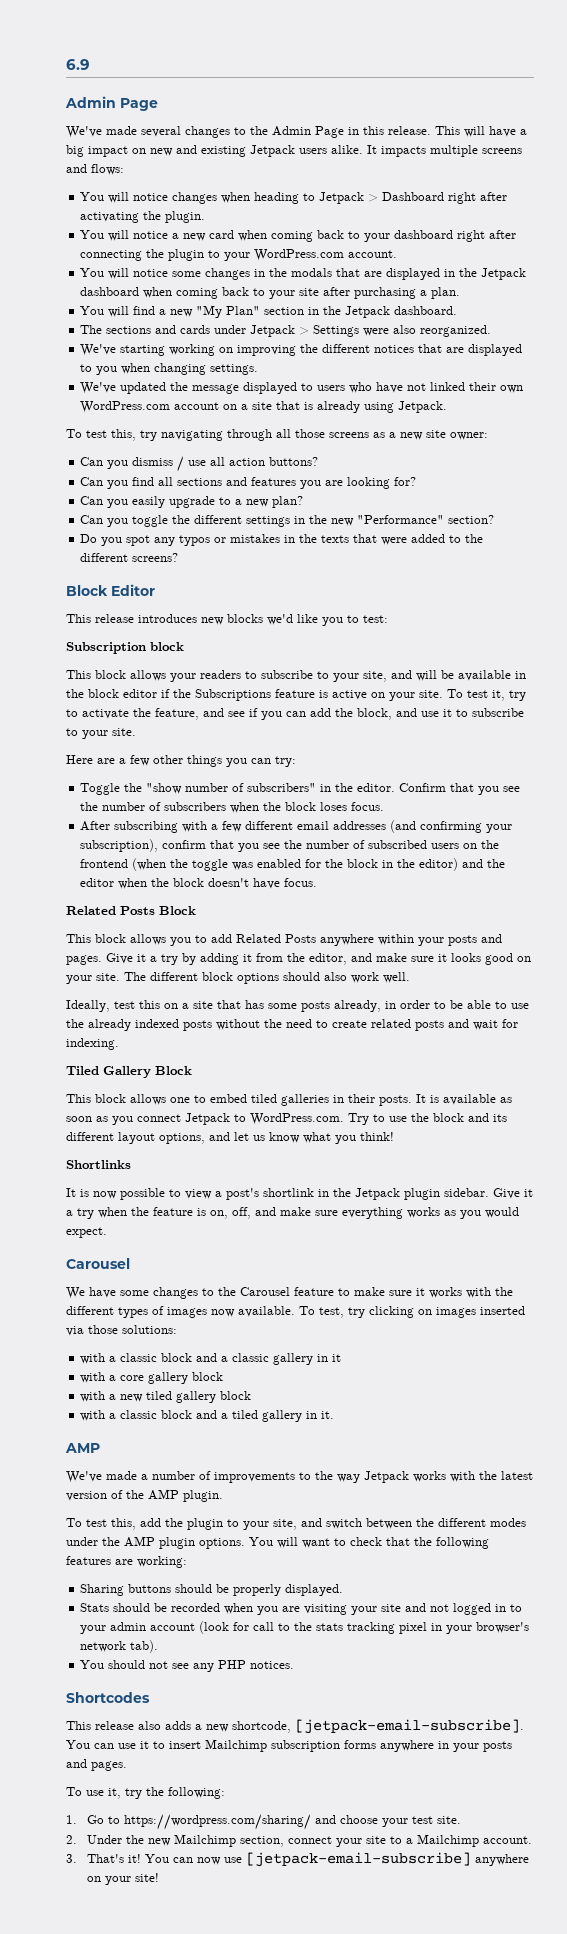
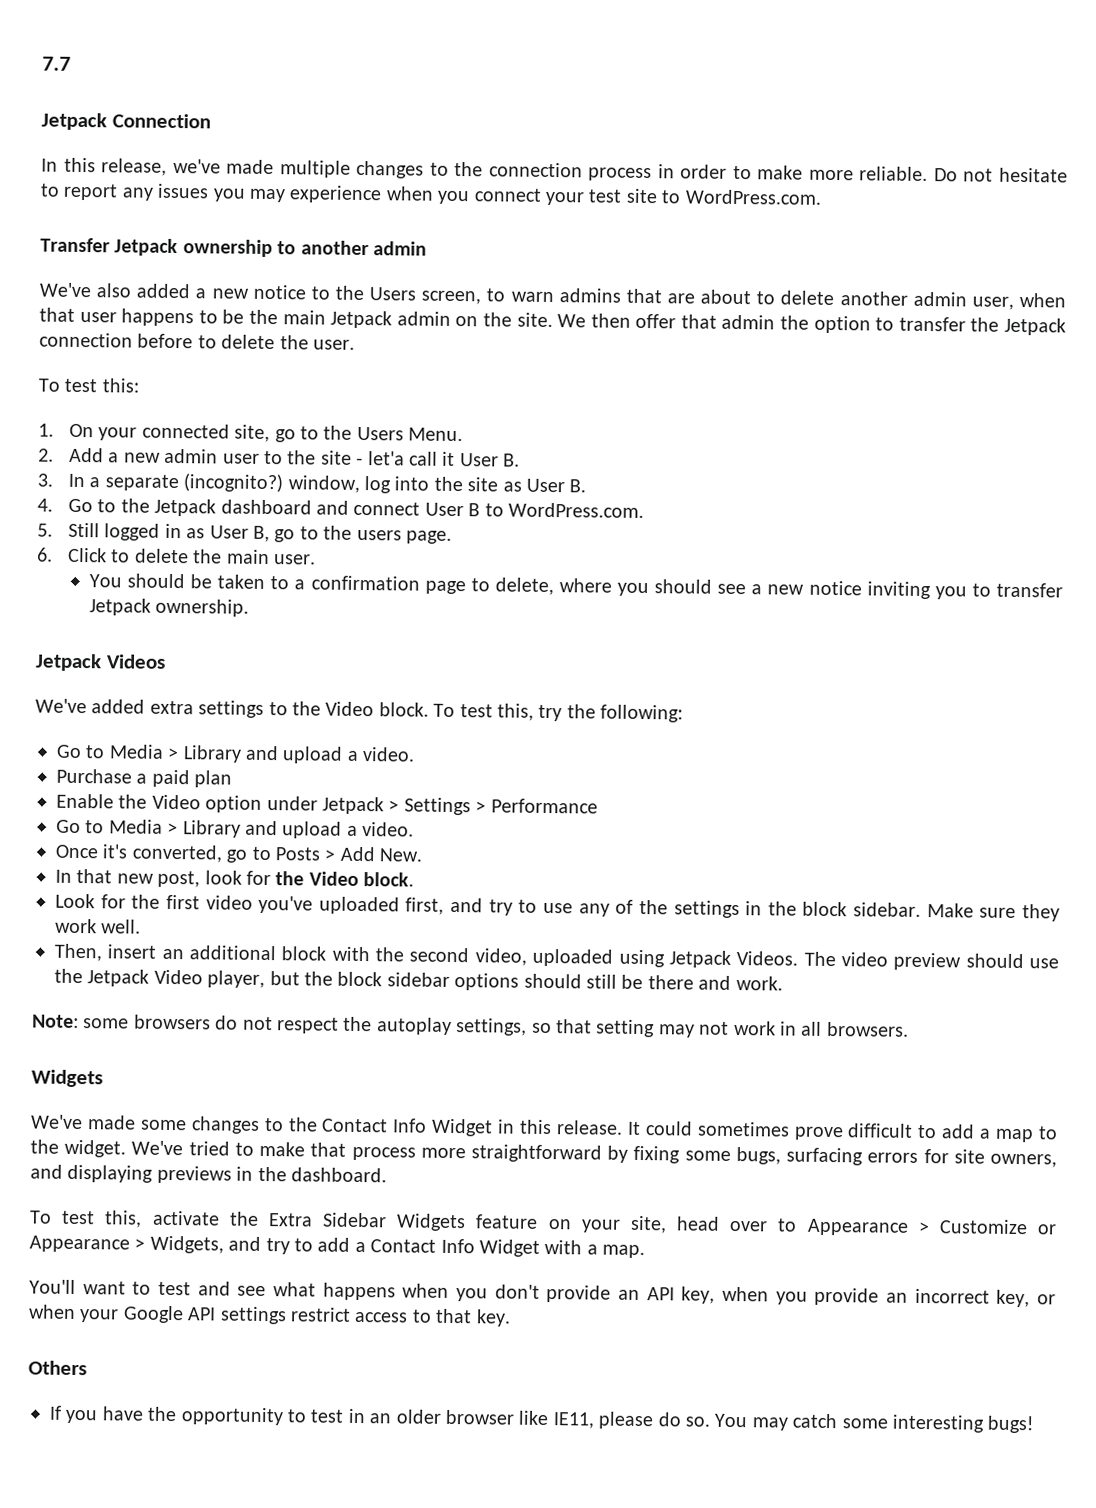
[66,59,90,70] [65,96,158,111] [66,126,527,138] [66,145,522,157] [66,164,124,175] [80,192,508,204] [80,211,206,223] [80,230,517,242] [80,249,398,261] [80,268,527,280] [80,287,461,299] [80,305,458,318] [80,325,492,337] [80,344,523,356] [80,363,259,375] [80,382,524,394] [80,401,448,413] [66,429,488,441] [80,456,319,472] [80,477,417,489] [80,496,304,508] [80,515,495,527] [80,534,484,546] [80,553,179,562] [66,584,155,596] [66,614,388,626] [66,642,184,654] [66,670,526,682] [66,689,526,701] [66,708,524,720] [66,728,136,739] [66,755,296,767] [80,783,521,795] [80,802,385,813] [80,820,513,833] [80,839,500,852] [80,858,506,871] [80,878,318,889] [66,906,196,915] [66,934,502,946] [66,953,531,965] [66,972,410,984] [66,1000,529,1012] [66,1019,518,1031] [66,1038,119,1050] [66,1066,192,1078] [66,1094,512,1106] [66,1113,507,1125] [66,1132,394,1144] [66,1160,131,1169] [66,1188,533,1200] [66,1207,519,1219] [66,1227,107,1238] [66,1258,130,1269] [66,1287,513,1299] [66,1306,525,1318] [66,1325,177,1336] [80,1353,342,1365] [80,1372,224,1384] [80,1391,252,1403] [80,1410,335,1422] [65,1443,100,1453] [66,1471,533,1483] [66,1489,223,1502] [66,1518,526,1530] [66,1536,489,1549] [66,1556,187,1568] [80,1584,344,1596] [80,1603,523,1615] [80,1621,530,1634] [80,1640,159,1653] [80,1660,295,1672] [66,1692,150,1703] [66,1719,524,1734] [66,1739,512,1752] [66,1759,127,1771] [66,1787,225,1799] [66,1814,462,1830] [66,1834,533,1847] [66,1852,530,1867] [87,1873,160,1885] 6.9 // Admin Page // We've made several changes to the Admin Page in this release. This will have a big impact on new and existing Jetpack users alike. It impacts multiple screens and flows: // You will notice changes when heading to Jetpack > Dashboard right after activating the plugin. // You will notice a new card when coming back to your dashboard right after connecting the plugin to your WordPress.com account. // You will notice some changes in the modals that are displayed in the Jetpack dashboard when coming back to your site after purchasing a plan. // You will find a new "My Plan" section in the Jetpack dashboard. // The sections and cards under Jetpack > Settings were also reorganized. // We've starting working on improving the different notices that are displayed to you when changing settings. // We've updated the message displayed to users who have not linked their own WordPress.com account on a site that is already using Jetpack. // To test this, try navigating through all those screens as a new site owner: // Can you dismiss / use all action buttons? // Can you find all sections and features you are looking for? // Can you easily upgrade to a new plan? // Can you toggle the different settings in the new "Performance" section? // Do you spot any typos or mistakes in the texts that were added to the different screens? // Block Editor // This release introduces new blocks we'd like you to test: // Subscription block // This block allows your readers to subscribe to your site, and will be available in the block editor if the Subscriptions feature is active on your site. To test it, try to activate the feature, and see if you can add the block, and use it to subscribe to your site. // Here are a few other things you can try: // Toggle the "show number of subscribers" in the editor. Confirm that you see the number of subscribers when the block loses focus. // After subscribing with a few different email addresses (and confirming your subscription), confirm that you see the number of subscribed users on the frontend (when the toggle was enabled for the block in the editor) and the editor when the block doesn't have focus. // Related Posts Block // This block allows you to add Related Posts anywhere within your posts and pages. Give it a try by adding it from the editor, and make sure it looks good on your site. The different block options should also work well. // Ideally, test this on a site that has some posts already, in order to be able to use the already indexed posts without the need to create related posts and wait for indexing. // Tiled Gallery Block // This block allows one to embed tiled galleries in their posts. It is available as soon as you connect Jetpack to WordPress.com. Try to use the block and its different layout options, and let us know what you think! // Shortlinks // It is now possible to view a post's shortlink in the Jetpack plugin sidebar. Give it a try when the feature is on, off, and make sure everything works as you would expect. // Carousel // We have some changes to the Carousel feature to make sure it works with the different types of images now available. To test, try clicking on images inserted via those solutions: // with a classic block and a classic gallery in it // with a core gallery block // with a new tiled gallery block // with a classic block and a tiled gallery in it. // AMP // We've made a number of improvements to the way Jetpack works with the latest version of the AMP plugin. // To test this, add the plugin to your site, and switch between the different modes under the AMP plugin options. You will want to check that the following features are working: // Sharing buttons should be properly displayed. // Stats should be recorded when you are visiting your site and not logged in to your admin account (look for call to the stats tracking pixel in your browser's network tab). // You should not see any PHP notices. // Shortcodes // This release also adds a new shortcode, [jetpack-email-subscribe]. You can use it to insert Mailchimp subscription forms anywhere in your posts and pages. // To use it, try the following: // 1. Go to https://wordpress.com/sharing/ and choose your test site. // 2. Under the new Mailchimp section, connect your site to a Mailchimp account. // 3. That's it! You can now use [jetpack-email-subscribe] anywhere on your site! -> [42,56,71,71] [41,112,211,131] [41,157,1068,183] [40,183,822,206] [40,237,427,258] [39,282,1066,310] [39,307,1067,336] [39,332,355,350] [38,378,139,393] [38,423,464,443] [38,447,521,467] [37,473,587,494] [37,498,644,519] [37,522,452,544] [37,547,316,565] [88,573,1063,600] [88,598,250,617] [35,653,166,672] [35,698,684,723] [56,744,416,764] [56,768,233,788] [56,793,598,816] [56,819,415,839] [55,844,423,863] [55,868,415,888] [55,893,1060,922] [55,918,142,934] [54,943,1060,971] [54,968,783,991] [32,1014,909,1038] [31,1069,103,1088] [30,1114,1059,1143] [30,1139,1057,1168] [30,1164,387,1184] [29,1210,1057,1236] [29,1235,646,1259] [29,1279,1056,1308] [28,1304,511,1327] [28,1360,87,1376] [49,1405,1035,1434] 7.7 // Jetpack Connection // In this release, we've made multiple changes to the connection process in order to make more reliable. Do not hesitate to report any issues you may experience when you connect your test site to WordPress.com. // Transfer Jetpack ownership to another admin // We've also added a new notice to the Users screen, to warn admins that are about to delete another admin user, when that user happens to be the main Jetpack admin on the site. We then offer that admin the option to transfer the Jetpack connection before to delete the user. // To test this: // 1. On your connected site, go to the Users Menu. // 2. Add a new admin user to the site - let'a call it User B. // 3. In a separate (incognito?) window, log into the site as User B. // 4. Go to the Jetpack dashboard and connect User B to WordPress.com. // 5. Still logged in as User B, go to the users page. // 6. Click to delete the main user. // You should be taken to a confirmation page to delete, where you should see a new notice inviting you to transfer Jetpack ownership. // Jetpack Videos // We've added extra settings to the Video block. To test this, try the following: // Go to Media > Library and upload a video. // Purchase a paid plan // Enable the Video option under Jetpack > Settings > Performance // Go to Media > Library and upload a video. // Once it's converted, go to Posts > Add New. // In that new post, look for the Video block. // Look for the first video you've uploaded first, and try to use any of the settings in the block sidebar. Make sure they work well. // Then, insert an additional block with the second video, uploaded using Jetpack Videos. The video preview should use the Jetpack Video player, but the block sidebar options should still be there and work. // Note: some browsers do not respect the autoplay settings, so that setting may not work in all browsers. // Widgets // We've made some changes to the Contact Info Widget in this release. It could sometimes prove difficult to add a map to the widget. We've tried to make that process more straightforward by fixing some bugs, surfacing errors for site owners, and displaying previews in the dashboard. // To test this, activate the Extra Sidebar Widgets feature on your site, head over to Appearance > Customize or Appearance > Widgets, and try to add a Contact Info Widget with a map. // You'll want to test and see what happens when you don't provide an API key, when you provide an incorrect key, or when your Google API settings restrict access to that key. // Others // If you have the opportunity to test in an older browser like IE11, please do so. You may catch some interesting bugs!

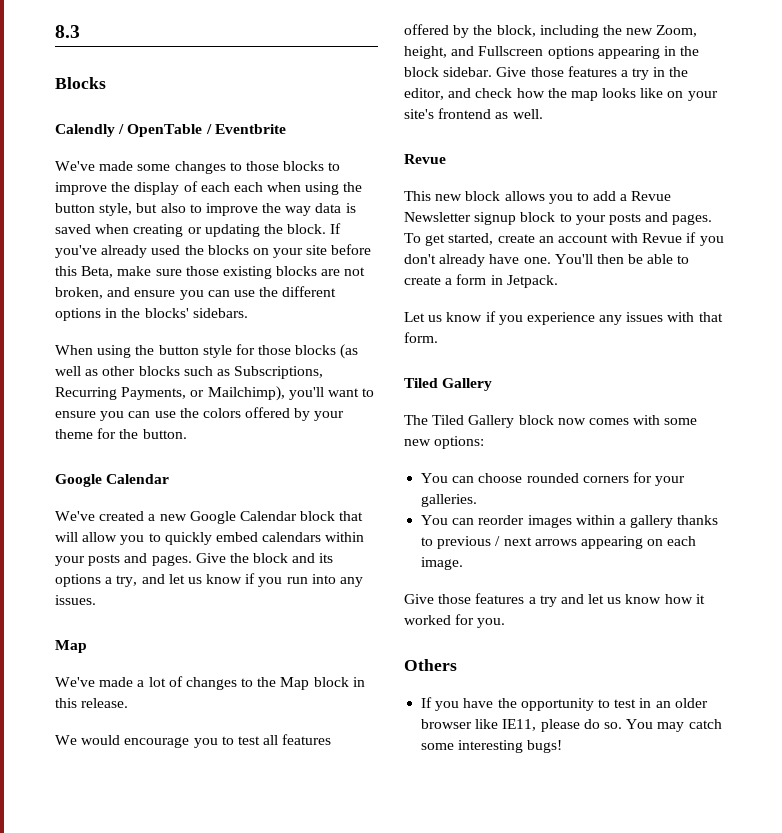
[42,56,71,71] [41,112,211,131] [41,157,1068,183] [40,183,822,206] [40,237,427,258] [39,282,1066,310] [39,307,1067,336] [39,332,355,350] [38,378,139,393] [38,423,464,443] [38,447,521,467] [37,473,587,494] [37,498,644,519] [37,522,452,544] [37,547,316,565] [88,573,1063,600] [88,598,250,617] [35,653,166,672] [35,698,684,723] [56,744,416,764] [56,768,233,788] [56,793,598,816] [56,819,415,839] [55,844,423,863] [55,868,415,888] [55,893,1060,922] [55,918,142,934] [54,943,1060,971] [54,968,783,991] [32,1014,909,1038] [31,1069,103,1088] 7.7 // Jetpack Connection // In this release, we've made multiple changes to the connection process in order to make more reliable. Do not hesitate to report any issues you may experience when you connect your test site to WordPress.com. // Transfer Jetpack ownership to another admin // We've also added a new notice to the Users screen, to warn admins that are about to delete another admin user, when that user happens to be the main Jetpack admin on the site. We then offer that admin the option to transfer the Jetpack connection before to delete the user. // To test this: // 1. On your connected site, go to the Users Menu. // 2. Add a new admin user to the site - let'a call it User B. // 3. In a separate (incognito?) window, log into the site as User B. // 4. Go to the Jetpack dashboard and connect User B to WordPress.com. // 5. Still logged in as User B, go to the users page. // 6. Click to delete the main user. // You should be taken to a confirmation page to delete, where you should see a new notice inviting you to transfer Jetpack ownership. // Jetpack Videos // We've added extra settings to the Video block. To test this, try the following: // Go to Media > Library and upload a video. // Purchase a paid plan // Enable the Video option under Jetpack > Settings > Performance // Go to Media > Library and upload a video. // Once it's converted, go to Posts > Add New. // In that new post, look for the Video block. // Look for the first video you've uploaded first, and try to use any of the settings in the block sidebar. Make sure they work well. // Then, insert an additional block with the second video, uploaded using Jetpack Videos. The video preview should use the Jetpack Video player, but the block sidebar options should still be there and work. // Note: some browsers do not respect the autoplay settings, so that setting may not work in all browsers. // Widgets -> [55,25,80,38] [55,77,106,89] [55,124,286,137] 8.3 // Blocks // Calendly / OpenTable / Eventbrite
[287,1117,1059,1143] [30,1139,1057,1168] [30,1164,387,1184] [29,1210,1057,1236] [29,1235,646,1259] [29,1279,1056,1308] [28,1304,511,1327] the Contact Info Widget in this release. It could sometimes prove difficult to add a map to the widget. We've tried to make that process more straightforward by fixing some bugs, surfacing errors for site owners, and displaying previews in the dashboard. // To test this, activate the Extra Sidebar Widgets feature on your site, head over to Appearance > Customize or Appearance > Widgets, and try to add a Contact Info Widget with a map. // You'll want to test and see what happens when you don't provide an API key, when you provide an incorrect key, or when your Google API settings restrict access to that key. -> [245,161,341,171] [55,181,363,195] [55,203,356,216] [55,223,342,237] [55,244,372,258] [55,266,366,279] [55,286,337,300] [55,308,248,321] [55,344,359,359] [55,366,324,379] [55,386,375,401] [55,407,345,421] [55,428,187,439] [55,474,170,487] [55,511,364,524] [55,532,365,545] [55,553,334,566] [55,573,364,587] [55,595,96,605] [55,640,87,653] [55,676,365,690] [55,698,129,708] [55,734,332,748] [404,24,698,38] [404,46,700,59] [404,66,689,80] [404,88,718,101] [404,108,543,119] [404,154,446,164] [404,191,672,204] [404,212,713,225] [404,232,724,246] [404,254,690,267] [404,274,558,288] [404,311,723,325] [404,332,438,343] [404,378,493,391] [404,415,698,428] [404,436,485,449] [421,472,686,486] [421,494,478,507] [421,515,719,528] [421,536,697,549] [421,557,464,570] [404,593,705,607] [404,614,506,628] those blocks to improve the display of each each when using the button style, but also to improve the way data is saved when creating or updating the block. If you've already used the blocks on your site before this Beta, make sure those existing blocks are not broken, and ensure you can use the different options in the blocks' sidebars. // When using the button style for those blocks (as well as other blocks such as Subscriptions, Recurring Payments, or Mailchimp), you'll want to ensure you can use the colors offered by your theme for the button. // Google Calendar // We've created a new Google Calendar block that will allow you to quickly embed calendars within your posts and pages. Give the block and its options a try, and let us know if you run into any issues. // Map // We've made a lot of changes to the Map block in this release. // We would encourage you to test all features offered by the block, including the new Zoom, height, and Fullscreen options appearing in the block sidebar. Give those features a try in the editor, and check how the map looks like on your site's frontend as well. // Revue // This new block allows you to add a Revue Newsletter signup block to your posts and pages. To get started, create an account with Revue if you don't already have one. You'll then be able to create a form in Jetpack. // Let us know if you experience any issues with that form. // Tiled Gallery // The Tiled Gallery block now comes with some new options: // You can choose rounded corners for your galleries. // You can reorder images within a gallery thanks to previous / next arrows appearing on each image. // Give those features a try and let us know how it worked for you.

